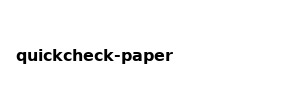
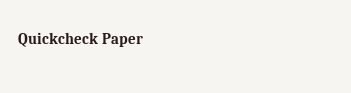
[16,49,173,64] quickcheck-paper -> [18,32,144,47] Quickcheck Paper

